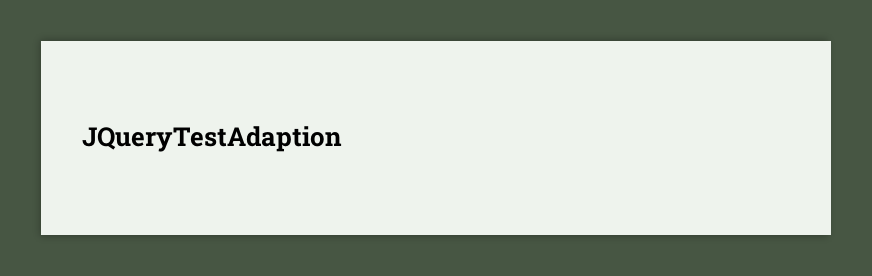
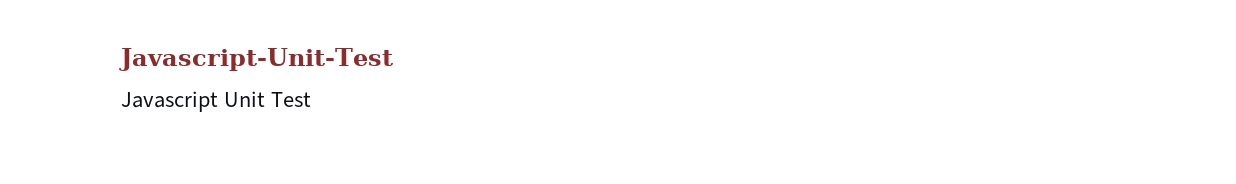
[82,126,342,152] JQueryTestAdaption -> [119,48,393,71] [121,91,312,112] Javascript-Unit-Test // Javascript Unit Test

